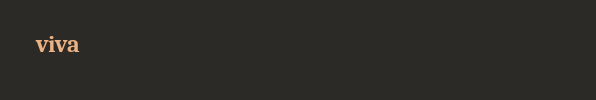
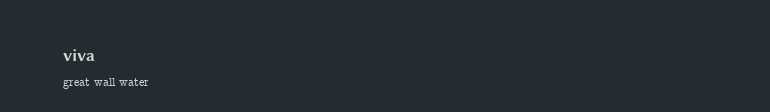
(80, 44) none -> [63,78,149,89] // great wall water

